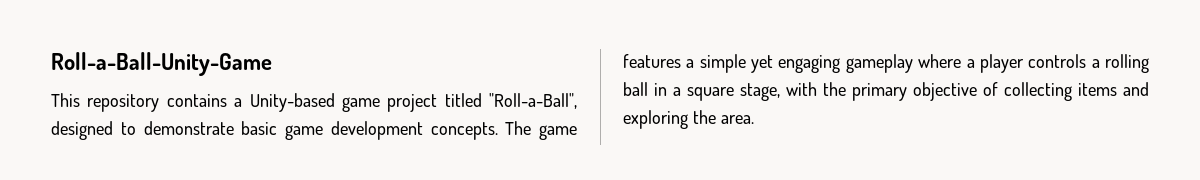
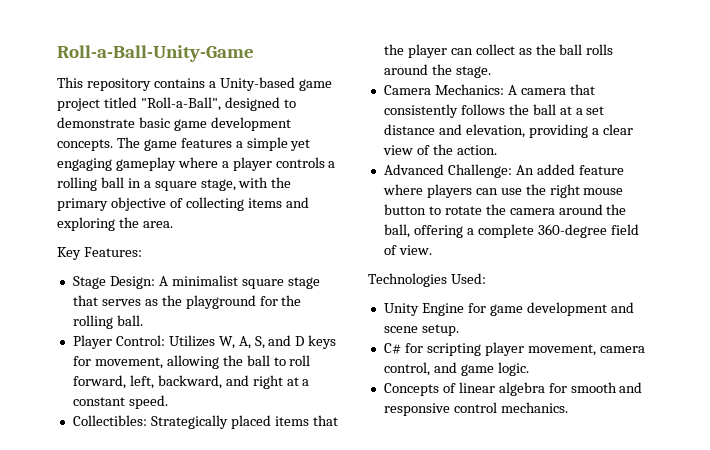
(754, 119) none -> [57,247,142,260] [72,275,320,289] [72,295,302,309] [72,315,143,329] [72,335,337,349] [72,355,311,369] [72,375,310,389] [72,395,168,409] [72,415,338,429] [383,44,614,58] [383,64,491,78] [383,84,595,95] [383,104,605,118] [383,124,633,138] [382,144,497,155] [383,164,624,178] [382,184,624,198] [383,204,627,215] [383,224,639,238] [383,245,432,255] [368,273,486,287] [383,302,634,316] [383,324,459,336] [383,342,645,356] [383,362,529,376] [383,382,643,396] [383,402,568,416] // Key Features: // Stage Design: A minimalist square stage that serves as the playground for the rolling ball. // Player Control: Utilizes W, A, S, and D keys for movement, allowing the ball to roll forward, left, backward, and right at a constant speed. // Collectibles: Strategically placed items that the player can collect as the ball rolls around the stage. // Camera Mechanics: A camera that consistently follows the ball at a set distance and elevation, providing a clear view of the action. // Advanced Challenge: An added feature where players can use the right mouse button to rotate the camera around the ball, offering a complete 360-degree field of view. // Technologies Used: // Unity Engine for game development and scene setup. // C# for scripting player movement, camera control, and game logic. // Concepts of linear algebra for smooth and responsive control mechanics.

